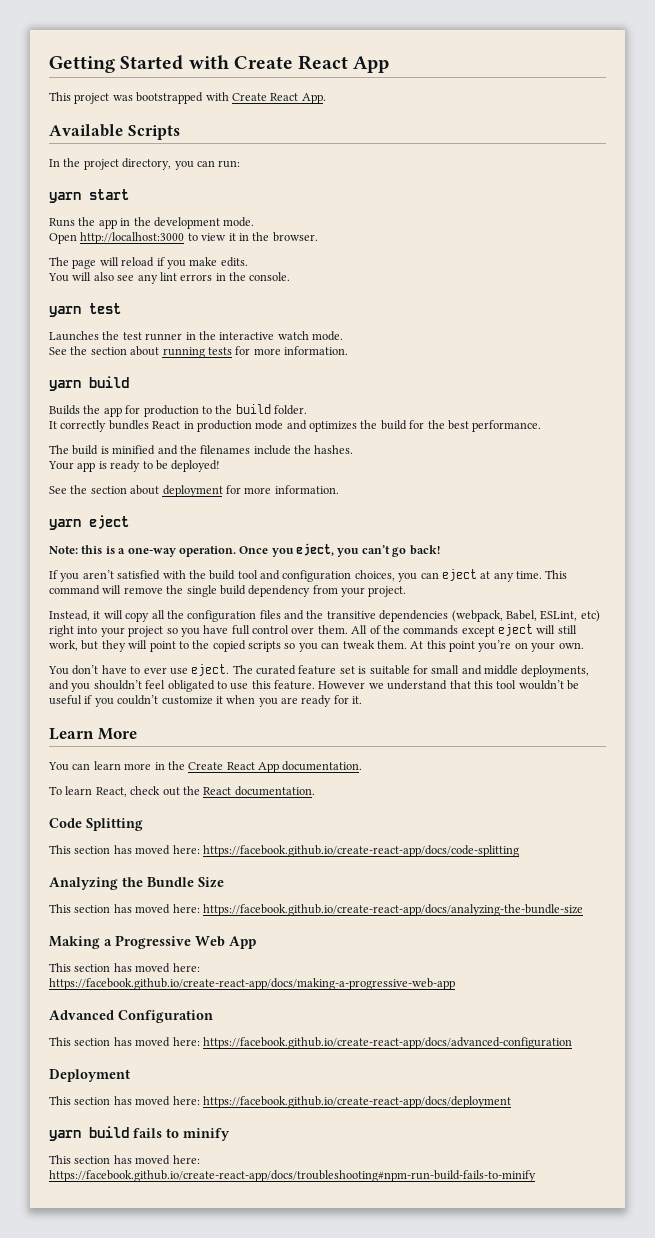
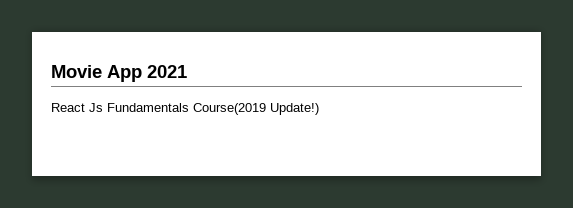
[49,55,390,73] [49,92,326,104] [49,124,180,140] [49,158,241,170] [49,189,129,203] [49,217,255,229] [49,232,318,244] [49,257,248,269] [48,272,291,284] [49,303,121,317] [49,331,343,341] [49,346,348,358] [49,376,129,391] [49,404,307,417] [49,420,542,432] [49,445,354,455] [48,460,221,472] [49,485,339,497] [49,515,129,530] [49,543,440,557] [49,569,568,582] [49,585,407,597] [49,610,600,622] [49,624,577,637] [49,640,584,652] [48,664,590,677] [49,680,579,692] [49,695,363,707] [49,728,137,740] [48,761,363,773] [49,786,315,797] [49,818,143,831] [49,845,519,857] [49,877,224,890] [49,904,583,916] [49,935,256,949] [49,963,200,973] [49,978,455,990] [49,1010,213,1023] [49,1037,572,1049] [49,1069,130,1082] [49,1096,511,1108] [49,1126,230,1141] [49,1155,200,1165] [49,1170,536,1182] Getting Started with Create React App // This project was bootstrapped with Create React App. // Available Scripts // In the project directory, you can run: // yarn start // Runs the app in the development mode. // Open http://localhost:3000 to view it in the browser. // The page will reload if you make edits. // You will also see any lint errors in the console. // yarn test // Launches the test runner in the interactive watch mode. // See the section about running tests for more information. // yarn build // Builds the app for production to the build folder. // It correctly bundles React in production mode and optimizes the build for the best performance. // The build is minified and the filenames include the hashes. // Your app is ready to be deployed! // See the section about deployment for more information. // yarn eject // Note: this is a one-way operation. Once you eject, you can’t go back! // If you aren’t satisfied with the build tool and configuration choices, you can eject at any time. This command will remove the single build dependency from your project. // Instead, it will copy all the configuration files and the transitive dependencies (webpack, Babel, ESLint, etc) right into your project so you have full control over them. All of the commands except eject will still work, but they will point to the copied scripts so you can tweak them. At this point you’re on your own. // You don’t have to ever use eject. The curated feature set is suitable for small and middle deployments, and you shouldn’t feel obligated to use this feature. However we understand that this tool wouldn’t be useful if you couldn’t customize it when you are ready for it. // Learn More // You can learn more in the Create React App documentation. // To learn React, check out the React documentation. // Code Splitting // This section has moved here: https://facebook.github.io/create-react-app/docs/code-splitting // Analyzing the Bundle Size // This section has moved here: https://facebook.github.io/create-react-app/docs/analyzing-the-bundle-size // Making a Progressive Web App // This section has moved here: https://facebook.github.io/create-react-app/docs/making-a-progressive-web-app // Advanced Configuration // This section has moved here: https://facebook.github.io/create-react-app/docs/advanced-configuration // Deployment // This section has moved here: https://facebook.github.io/create-react-app/docs/deployment // yarn build fails to minify // This section has moved here: https://facebook.github.io/create-react-app/docs/troubleshooting#npm-run-build-fails-to-minify -> [51,65,187,82] [51,103,319,115] Movie App 2021 // React Js Fundamentals Course(2019 Update!)

